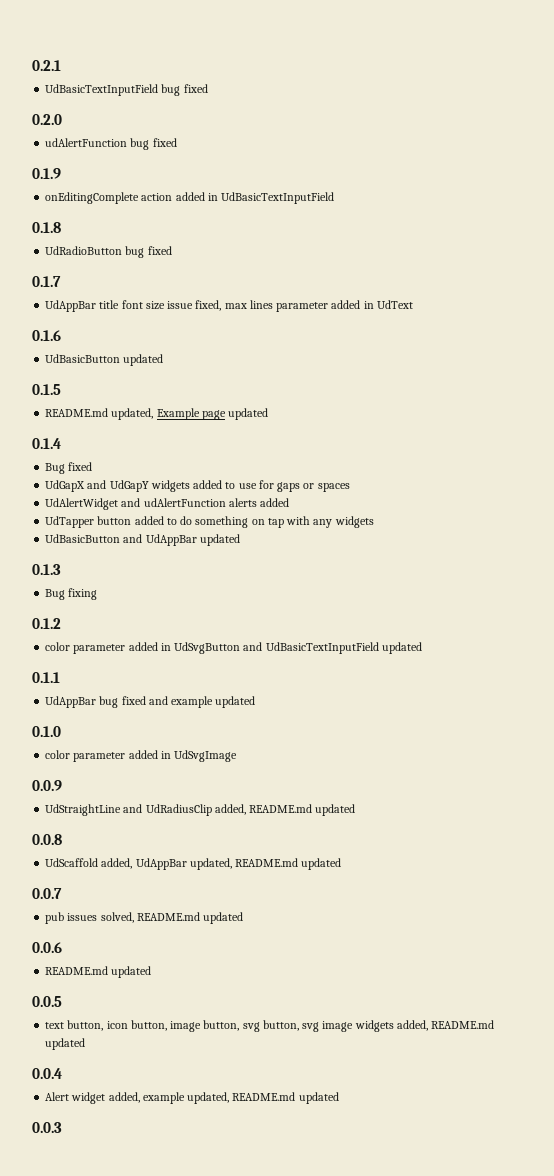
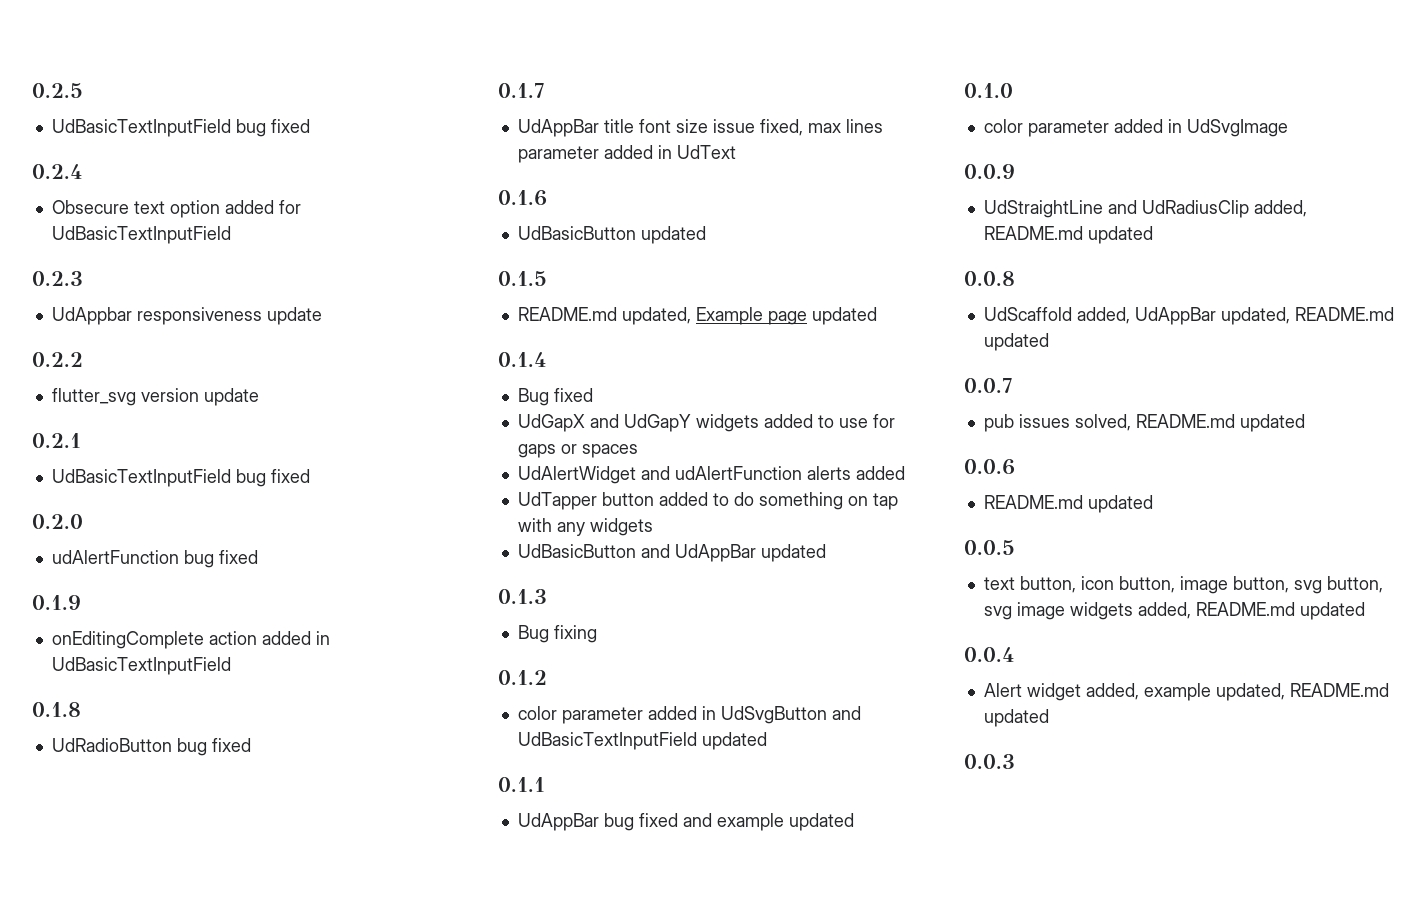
(32, 65) none -> [32,83,83,98] [51,119,310,137] [32,164,82,179] [51,200,301,218] [51,226,231,244] [32,271,83,286] [51,307,322,325] [32,352,83,367] [51,388,259,406] 0.2.5 // UdBasicTextInputField bug fixed // 0.2.4 // Obsecure text option added for UdBasicTextInputField // 0.2.3 // UdAppbar responsiveness update // 0.2.2 // flutter_svg version update //

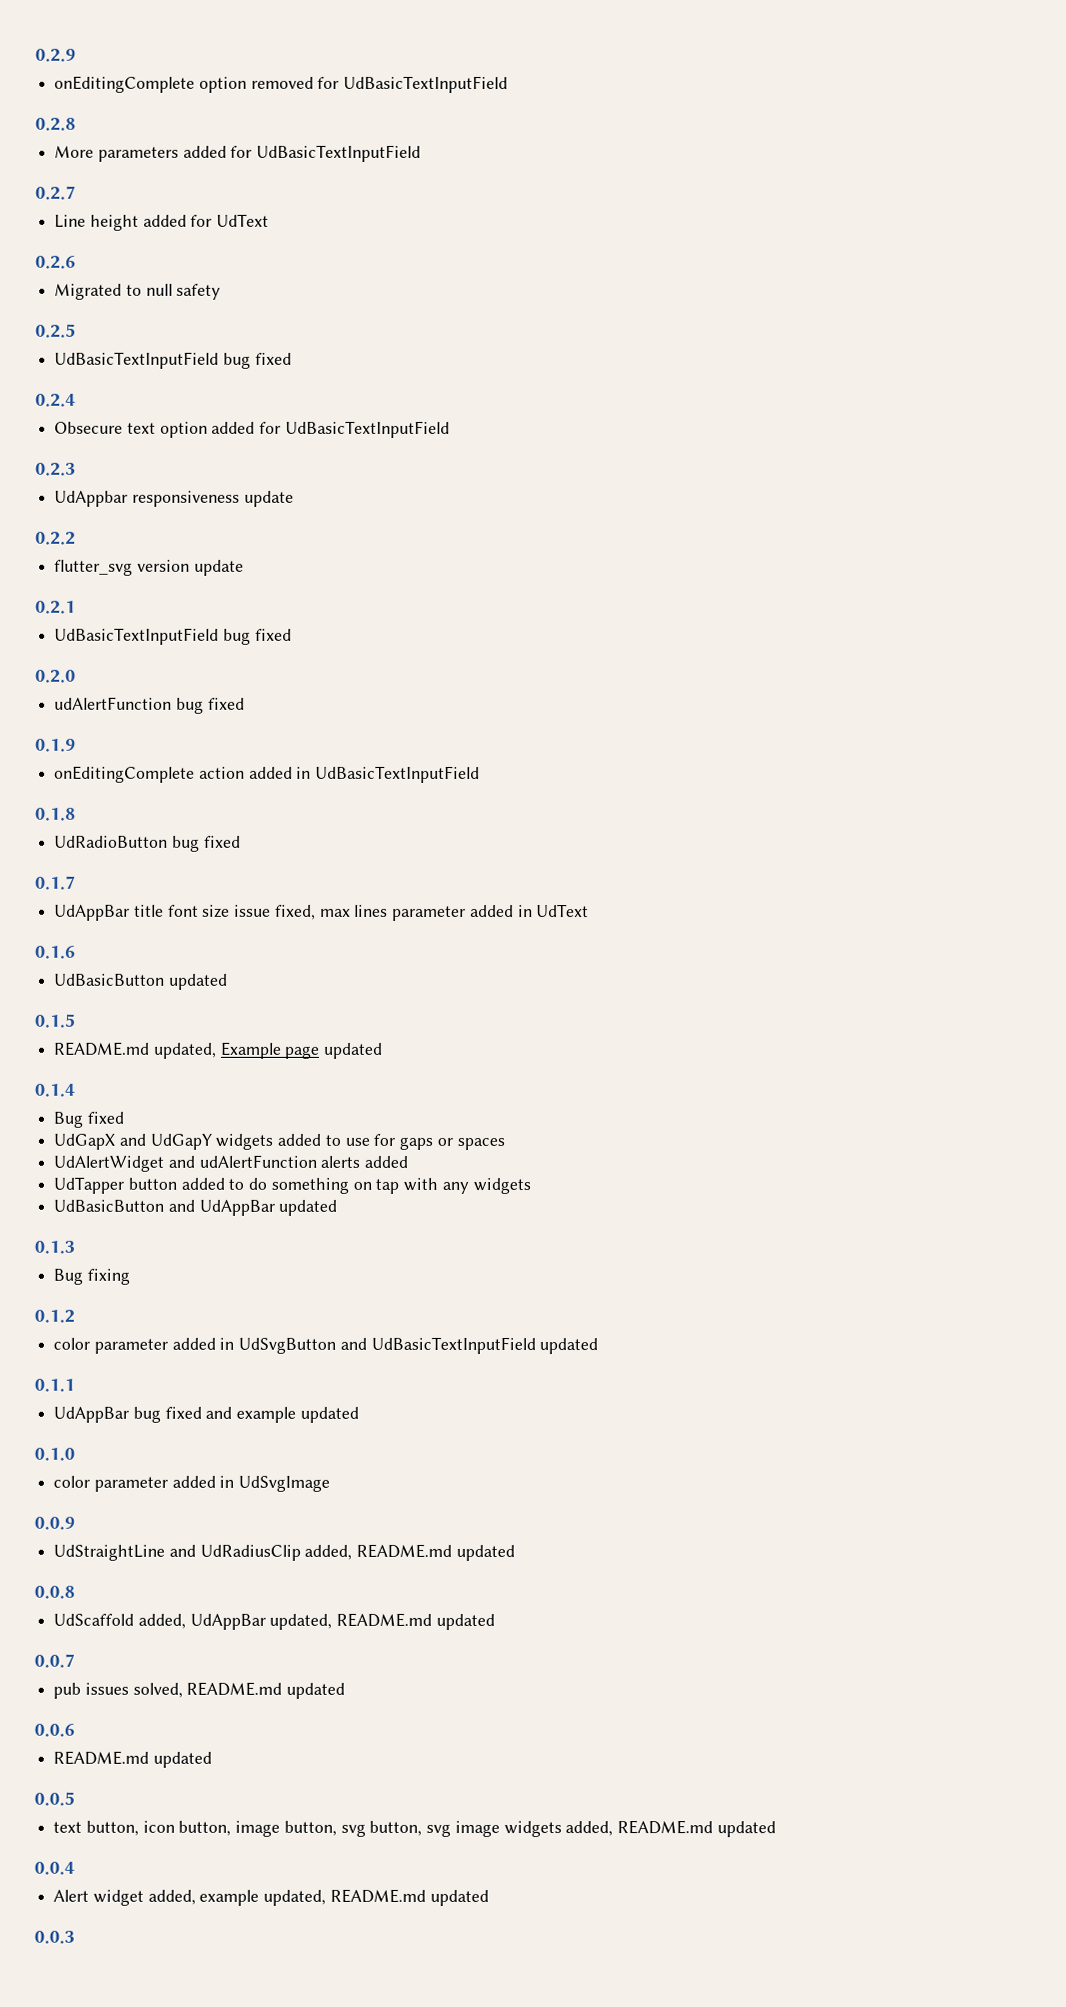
(32, 90) none -> [35,48,76,62] [54,75,509,93] [35,117,76,131] [54,144,422,162] [35,185,76,200] [54,213,270,231] [35,255,76,269] [54,283,222,300] 0.2.9 // onEditingComplete option removed for UdBasicTextInputField // 0.2.8 // More parameters added for UdBasicTextInputField // 0.2.7 // Line height added for UdText // 0.2.6 // Migrated to null safety //

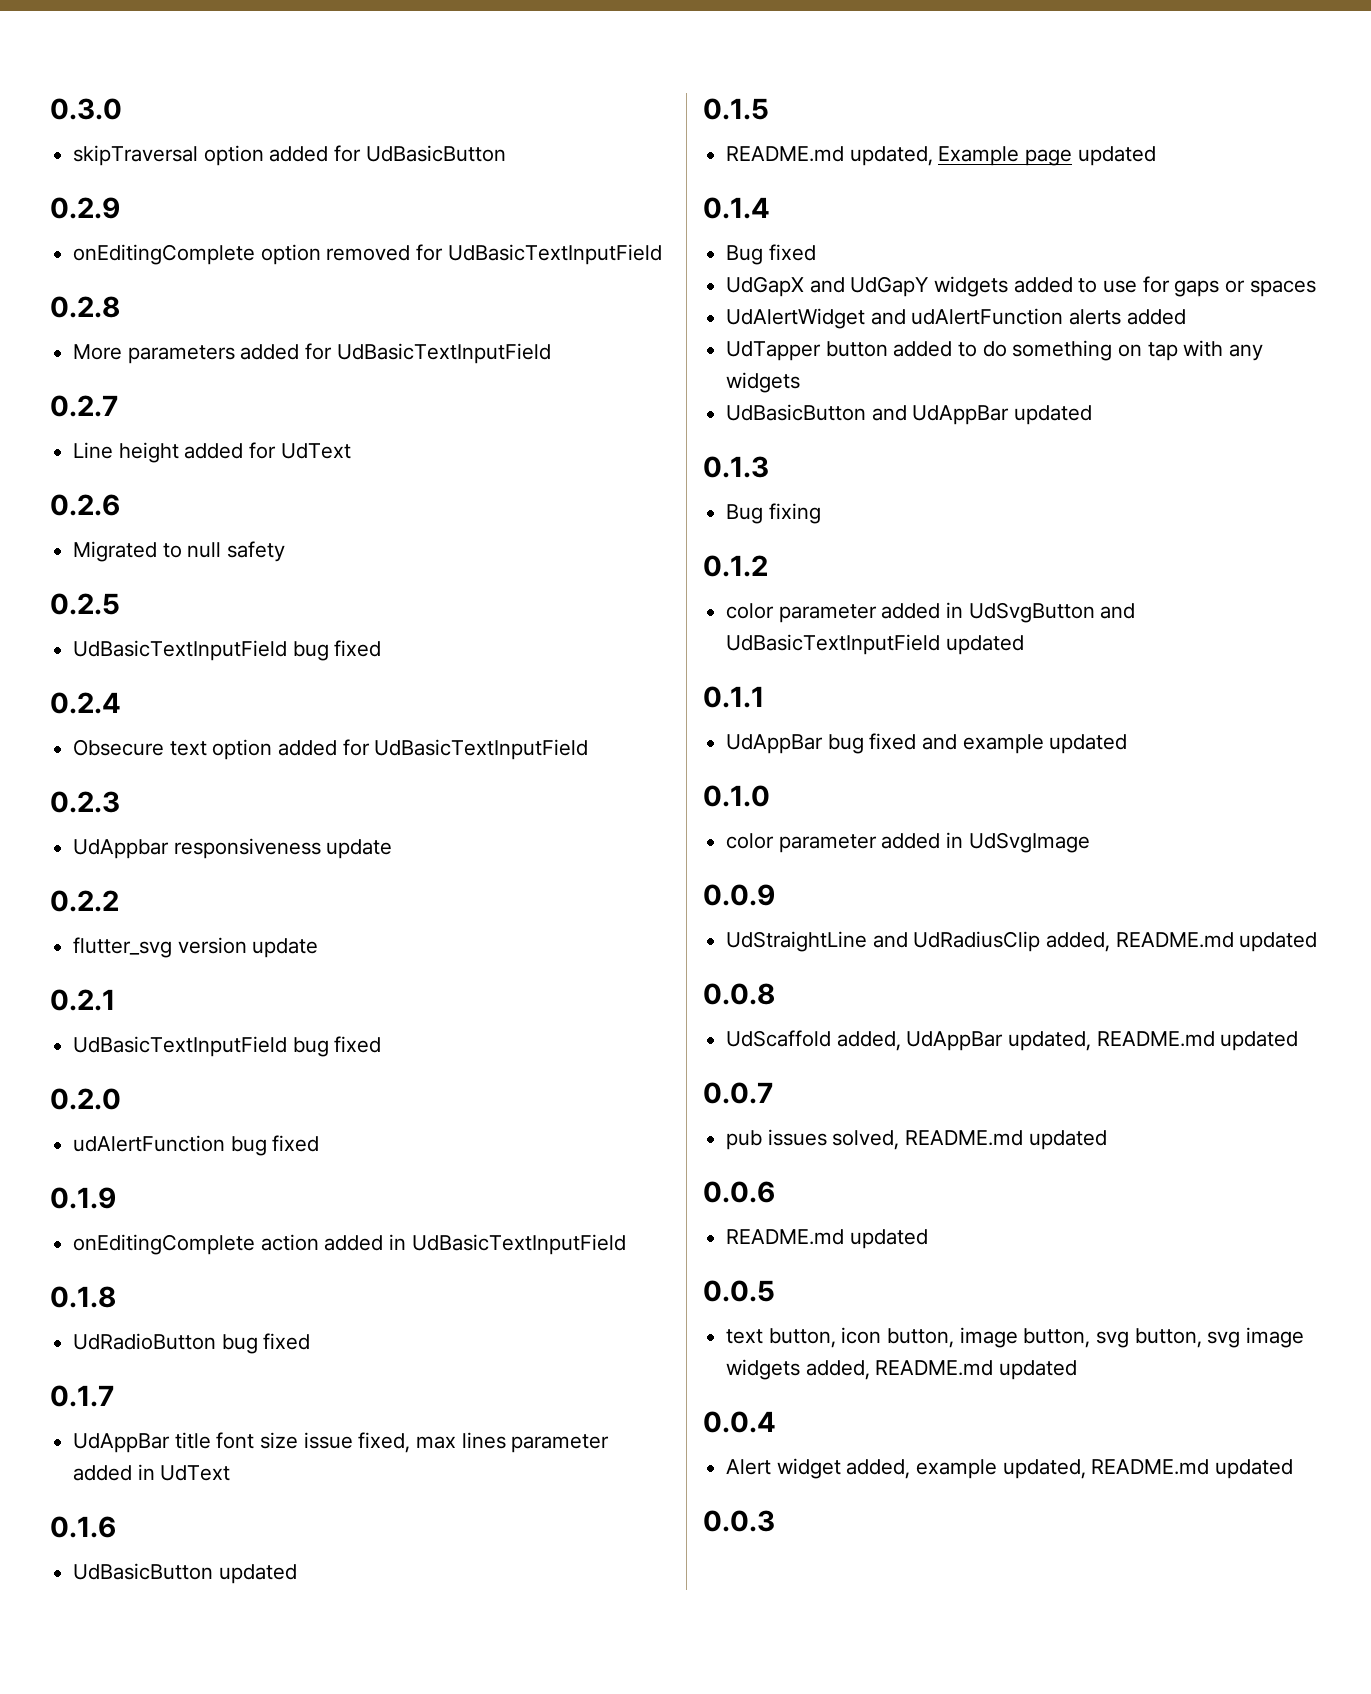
(35, 55) none -> [50,98,122,120] [73,145,506,166] 0.3.0 // skipTraversal option added for UdBasicButton //

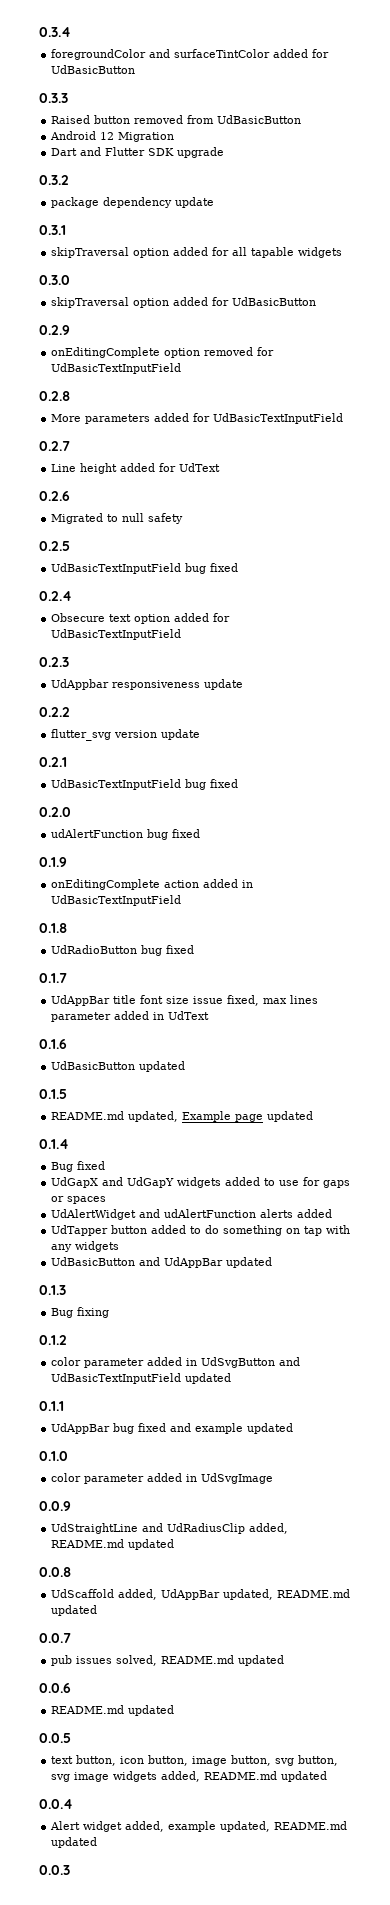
(50, 109) none -> [39,27,71,37] [51,49,330,60] [51,65,136,74] [39,93,68,103] [51,115,302,124] [50,131,175,142] [51,147,225,158] [39,175,69,185] [51,197,215,208] [39,225,66,235] [51,247,343,258] 0.3.4 // foregroundColor and surfaceTintColor added for UdBasicButton // 0.3.3 // Raised button removed from UdBasicButton // Android 12 Migration // Dart and Flutter SDK upgrade // 0.3.2 // package dependency update // 0.3.1 // skipTraversal option added for all tapable widgets //

